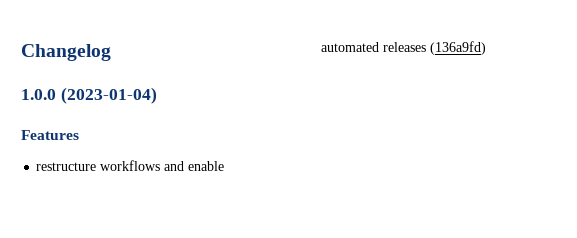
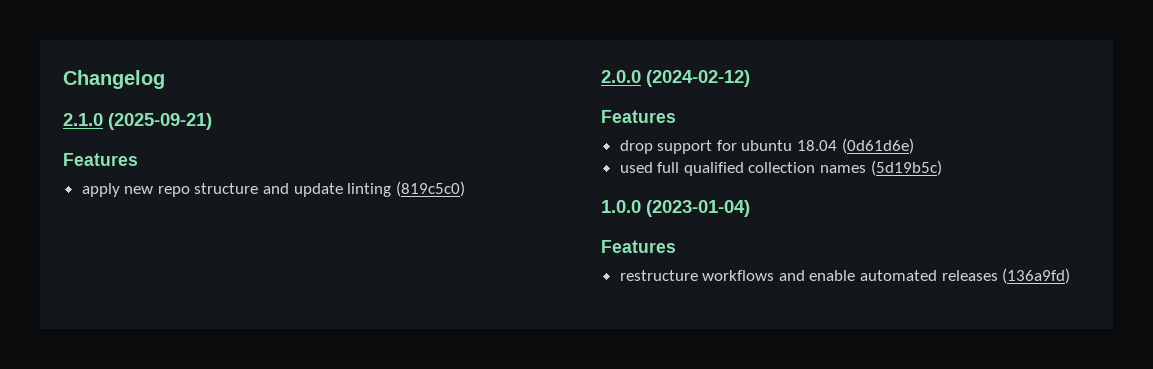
(111, 52) none -> [63,113,212,130] [63,153,138,166] [81,181,465,197] [601,70,750,87] [601,110,676,123] [619,138,914,154] [619,160,942,176] // 2.1.0 (2025-09-21) // Features // apply new repo structure and update linting (819c5c0) // 2.0.0 (2024-02-12) // Features // drop support for ubuntu 18.04 (0d61d6e) // used full qualified collection names (5d19b5c)

